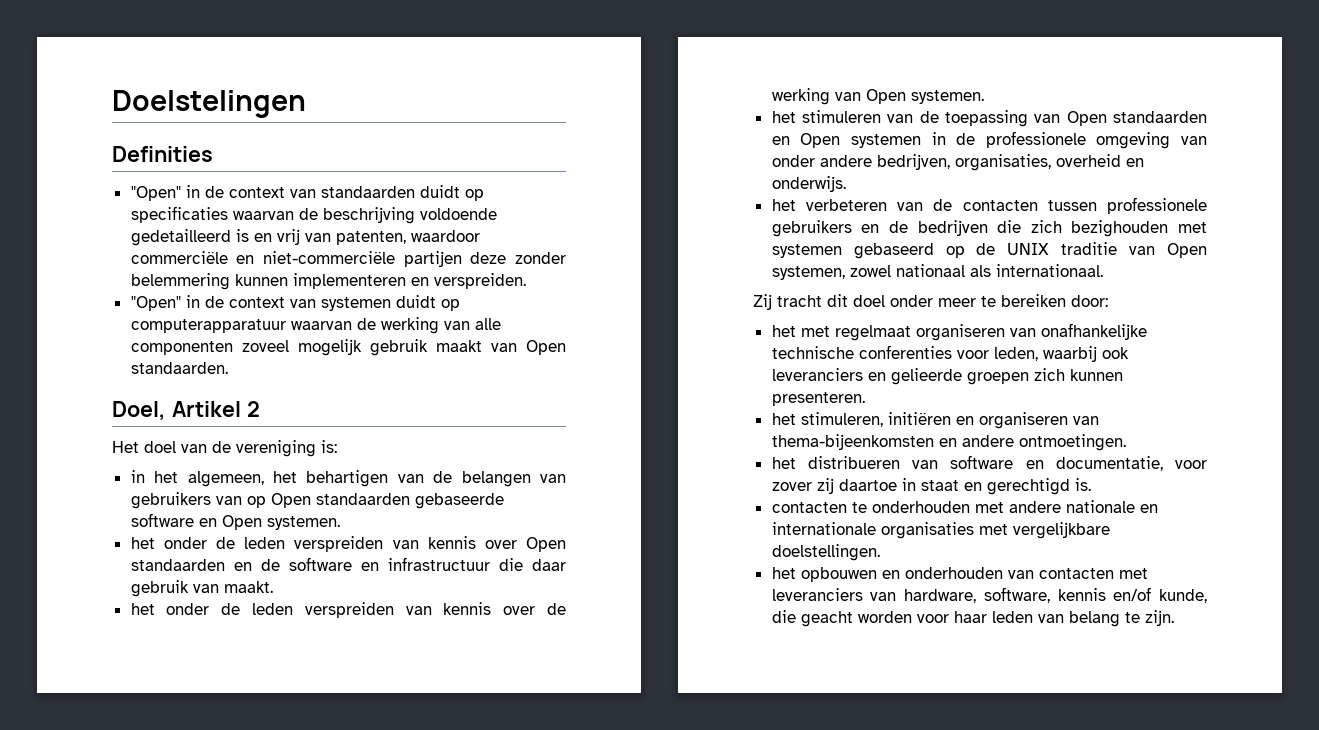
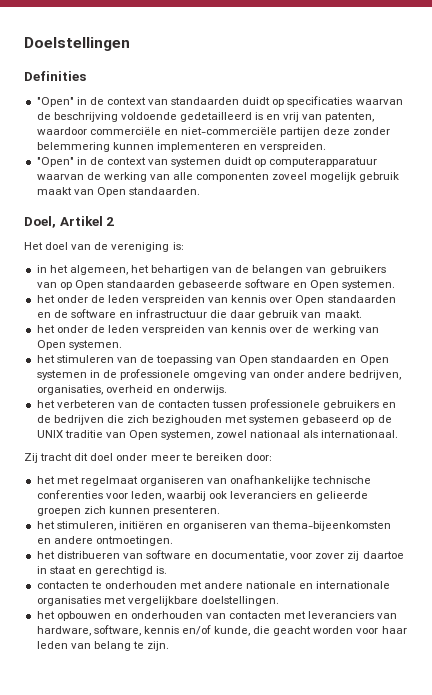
[112,90,306,118] Doelstelingen -> [24,37,130,51] Doelstellingen

